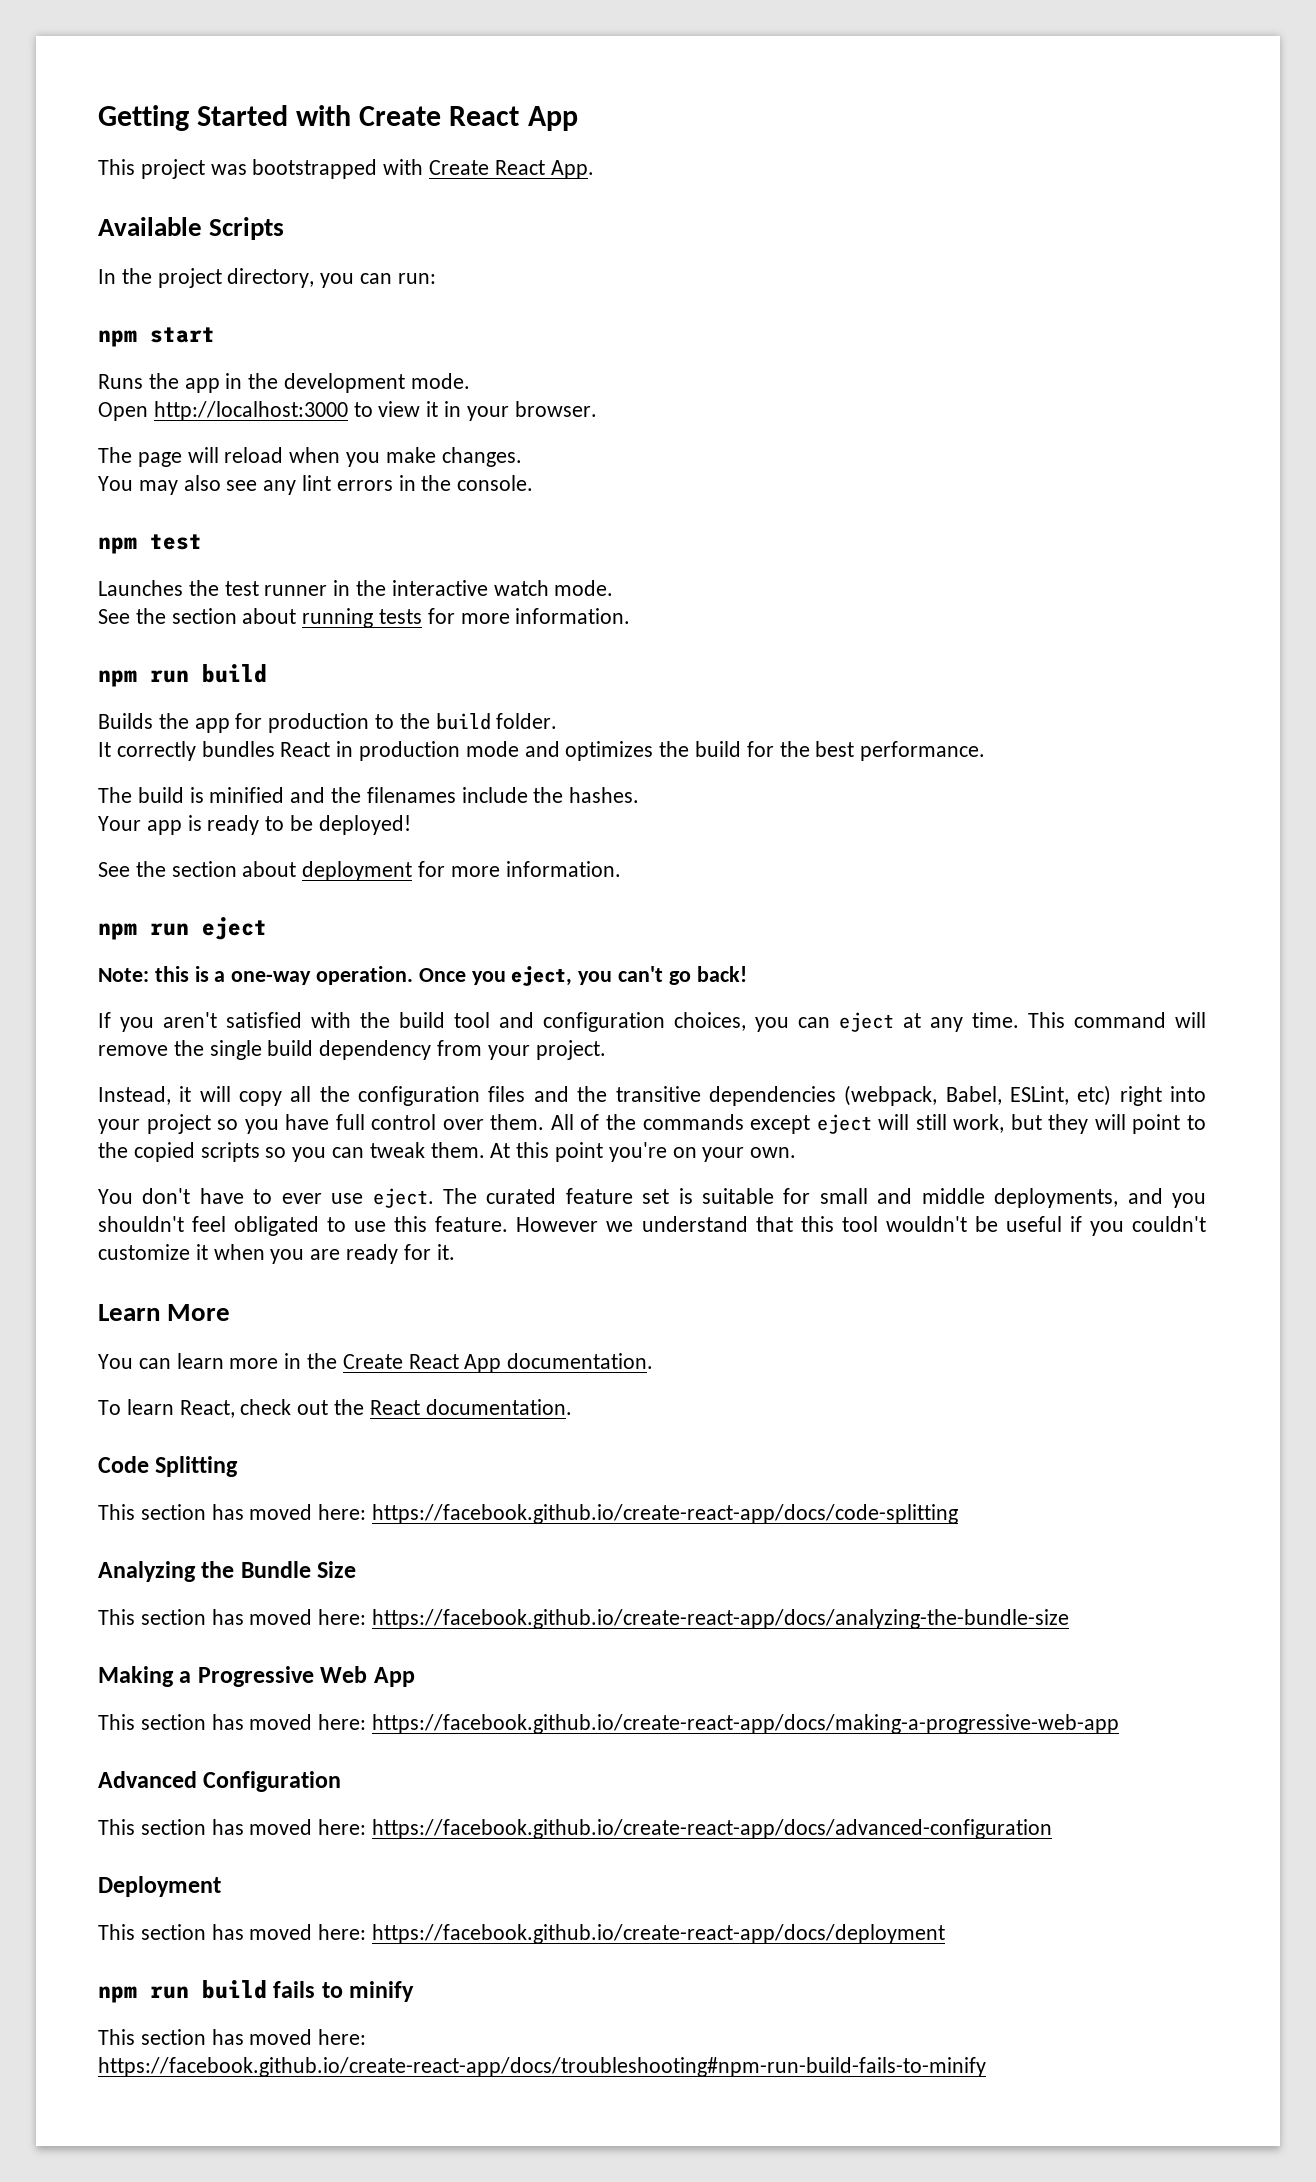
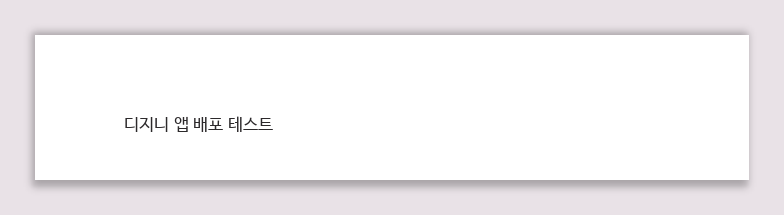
[98,105,578,131] [98,159,594,179] [98,217,285,240] [98,268,436,288] [98,327,215,347] [98,373,470,393] [98,401,597,421] [98,447,522,467] [98,475,534,495] [98,534,202,554] [98,580,614,596] [98,608,631,628] [98,664,267,687] [98,713,558,733] [98,741,986,761] [98,787,640,803] [98,815,411,835] [98,861,621,881] [98,917,267,940] [98,966,747,986] [98,1012,1206,1032] [98,1040,606,1060] [98,1085,1207,1106] [98,1114,1206,1134] [98,1142,797,1162] [98,1188,1207,1208] [98,1216,1206,1236] [98,1244,455,1264] [98,1304,231,1321] [98,1353,654,1373] [98,1399,572,1418] [98,1456,239,1477] [98,1504,959,1524] [98,1561,357,1582] [98,1609,1070,1629] [98,1666,415,1687] [98,1714,1120,1734] [98,1771,342,1792] [98,1819,1053,1839] [98,1876,221,1897] [98,1924,946,1944] [98,1980,415,2003] [98,2029,367,2045] [98,2057,986,2077] Getting Started with Create React App // This project was bootstrapped with Create React App. // Available Scripts // In the project directory, you can run: // npm start // Runs the app in the development mode. // Open http://localhost:3000 to view it in your browser. // The page will reload when you make changes. // You may also see any lint errors in the console. // npm test // Launches the test runner in the interactive watch mode. // See the section about running tests for more information. // npm run build // Builds the app for production to the build folder. // It correctly bundles React in production mode and optimizes the build for the best performance. // The build is minified and the filenames include the hashes. // Your app is ready to be deployed! // See the section about deployment for more information. // npm run eject // Note: this is a one-way operation. Once you eject, you can't go back! // If you aren't satisfied with the build tool and configuration choices, you can eject at any time. This command will remove the single build dependency from your project. // Instead, it will copy all the configuration files and the transitive dependencies (webpack, Babel, ESLint, etc) right into your project so you have full control over them. All of the commands except eject will still work, but they will point to the copied scripts so you can tweak them. At this point you're on your own. // You don't have to ever use eject. The curated feature set is suitable for small and middle deployments, and you shouldn't feel obligated to use this feature. However we understand that this tool wouldn't be useful if you couldn't customize it when you are ready for it. // Learn More // You can learn more in the Create React App documentation. // To learn React, check out the React documentation. // Code Splitting // This section has moved here: https://facebook.github.io/create-react-app/docs/code-splitting // Analyzing the Bundle Size // This section has moved here: https://facebook.github.io/create-react-app/docs/analyzing-the-bundle-size // Making a Progressive Web App // This section has moved here: https://facebook.github.io/create-react-app/docs/making-a-progressive-web-app // Advanced Configuration // This section has moved here: https://facebook.github.io/create-react-app/docs/advanced-configuration // Deployment // This section has moved here: https://facebook.github.io/create-react-app/docs/deployment // npm run build fails to minify // This section has moved here: https://facebook.github.io/create-react-app/docs/troubleshooting#npm-run-build-fails-to-minify -> [124,116,273,132] 디지니 앱 배포 테스트

